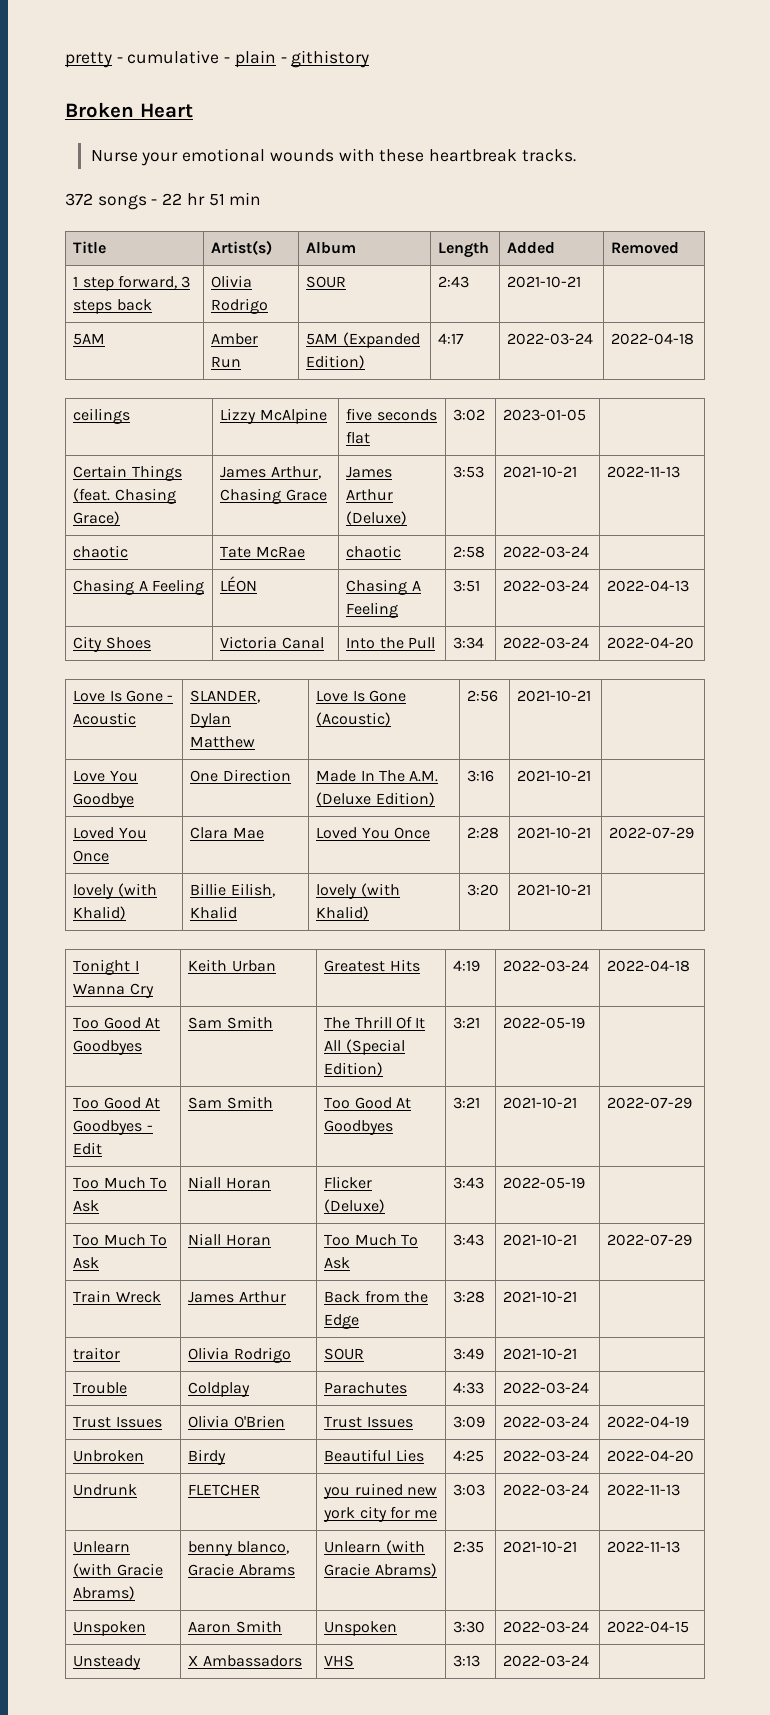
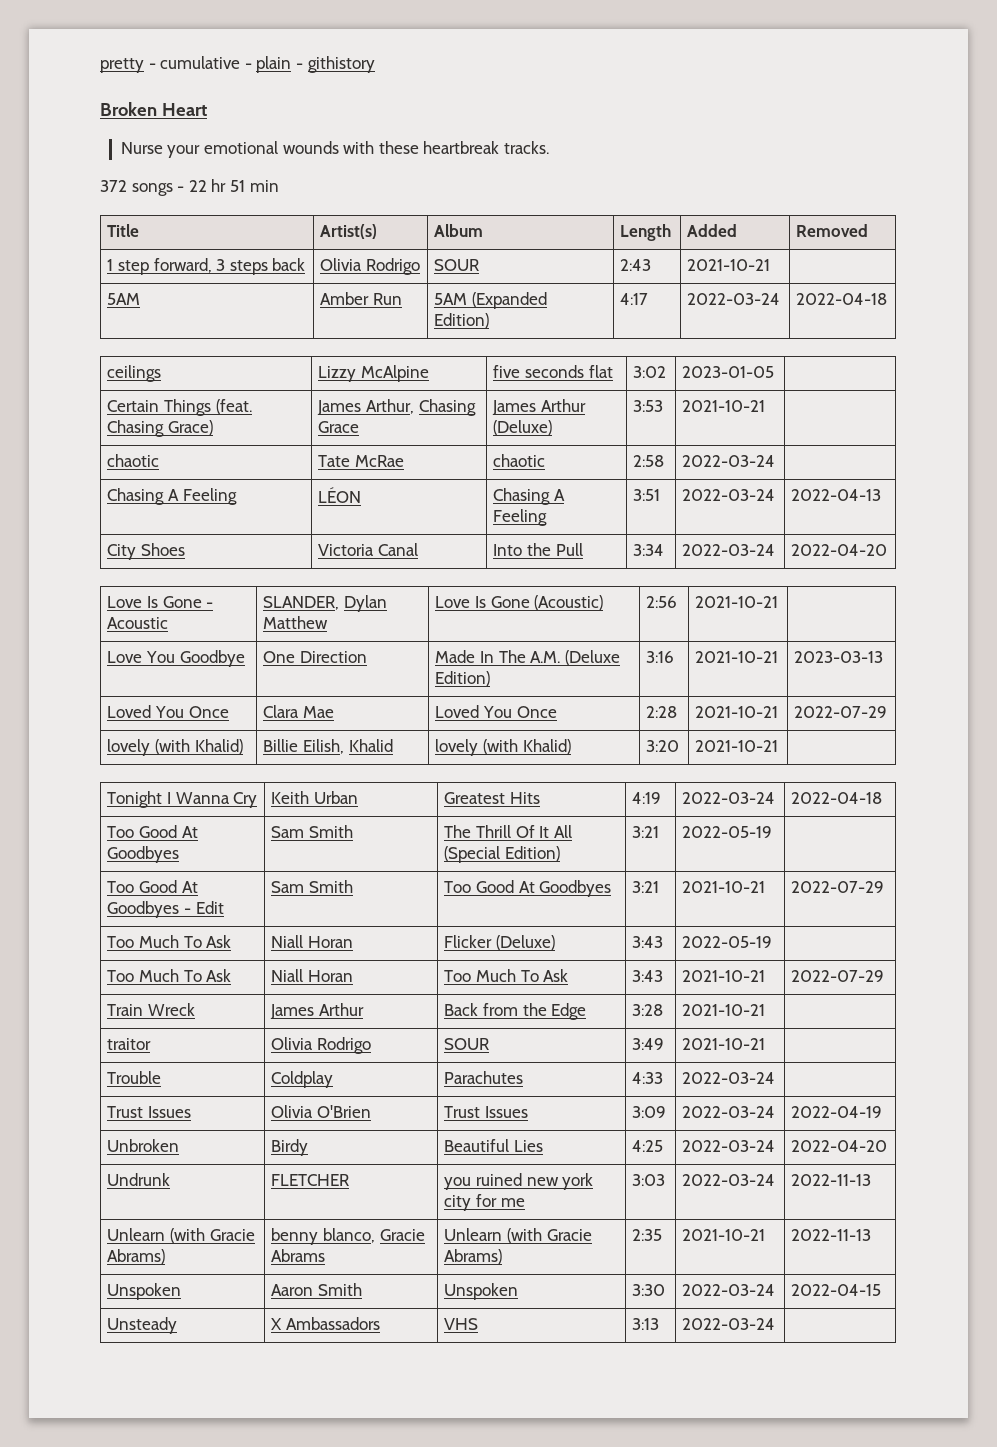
[607,466,681,478] 2022-11-13 -> (766, 406) none
(592, 776) none -> [794,651,884,663] 2023-03-13

